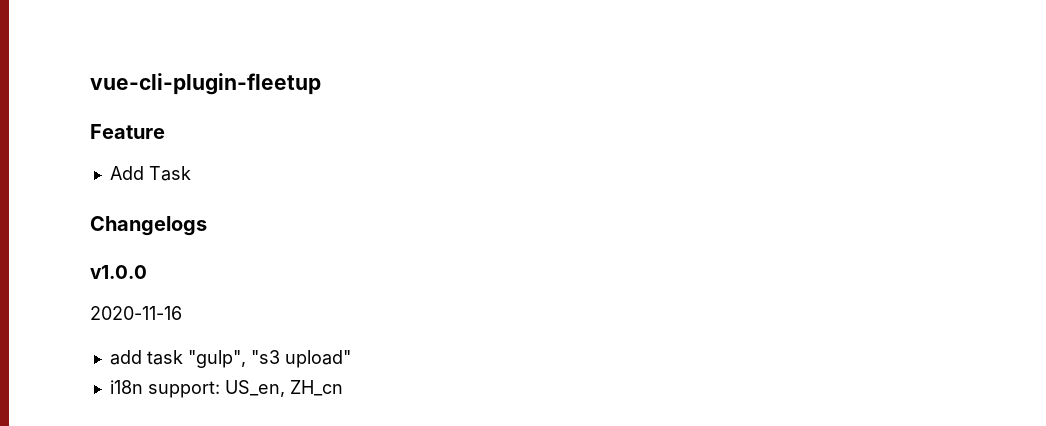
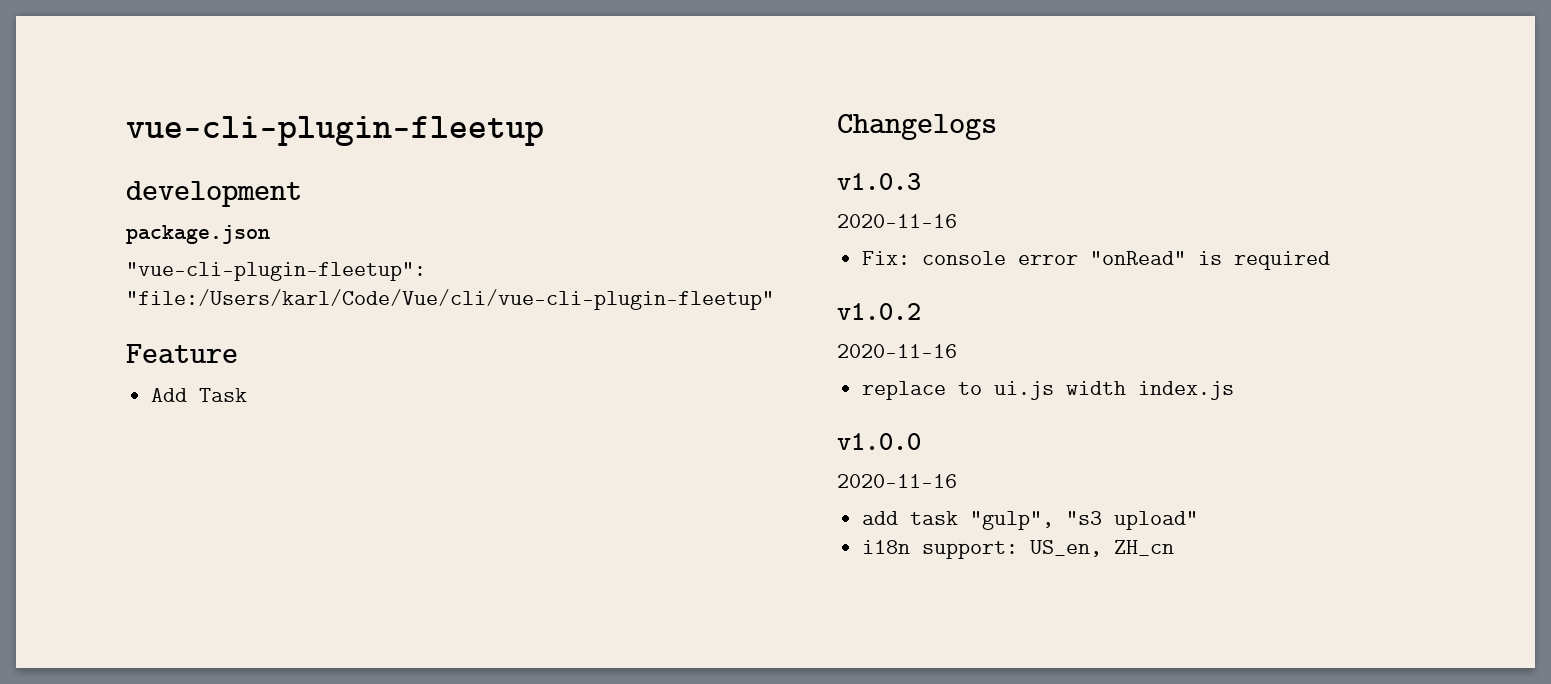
(321, 84) none -> [126,181,302,207] [126,225,270,244] [126,262,426,281] [126,289,774,310] // development // package.json // "vue-cli-plugin-fleetup": "file:/Users/karl/Code/Vue/cli/vue-cli-plugin-fleetup"
(207, 226) none -> [837,173,921,190] [837,214,957,228] [862,251,1331,270] [837,303,921,320] [837,344,957,358] [862,381,1235,400] // v1.0.3 // 2020-11-16 // Fix: console error "onRead" is required // v1.0.2 // 2020-11-16 // replace to ui.js width index.js

